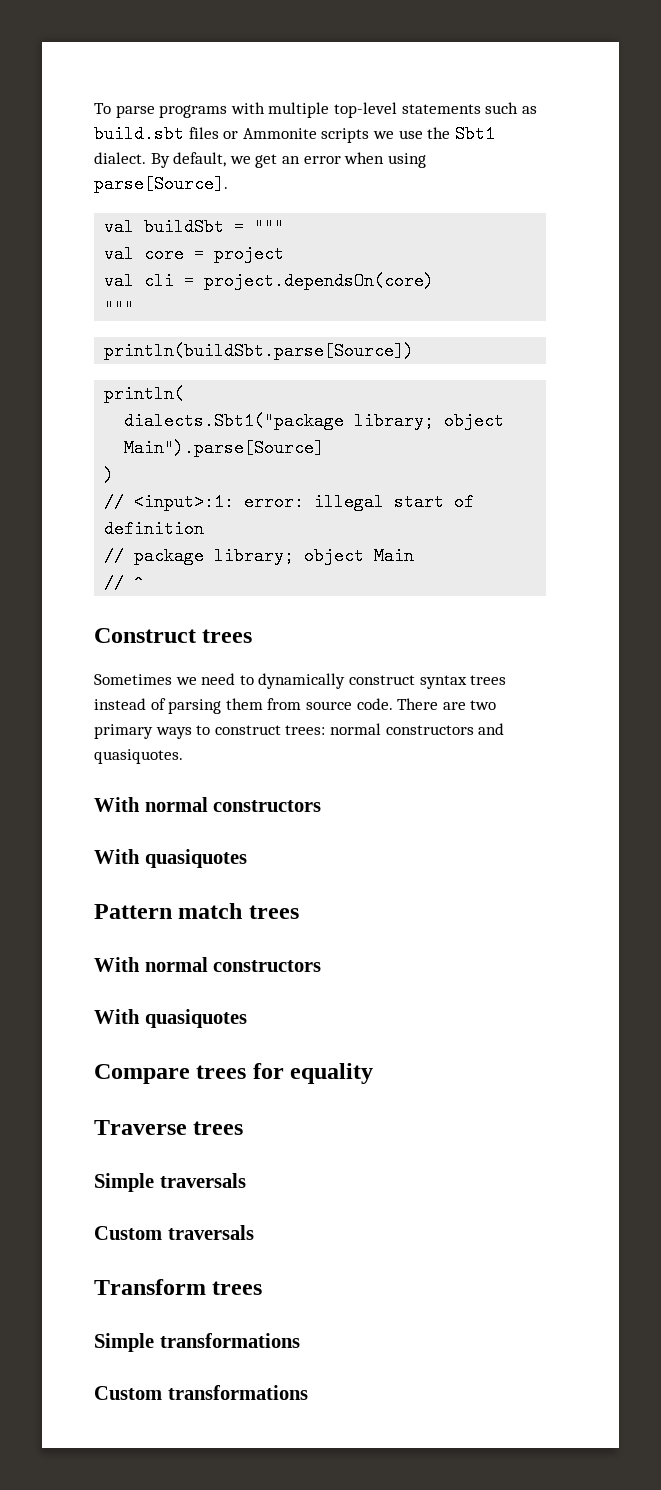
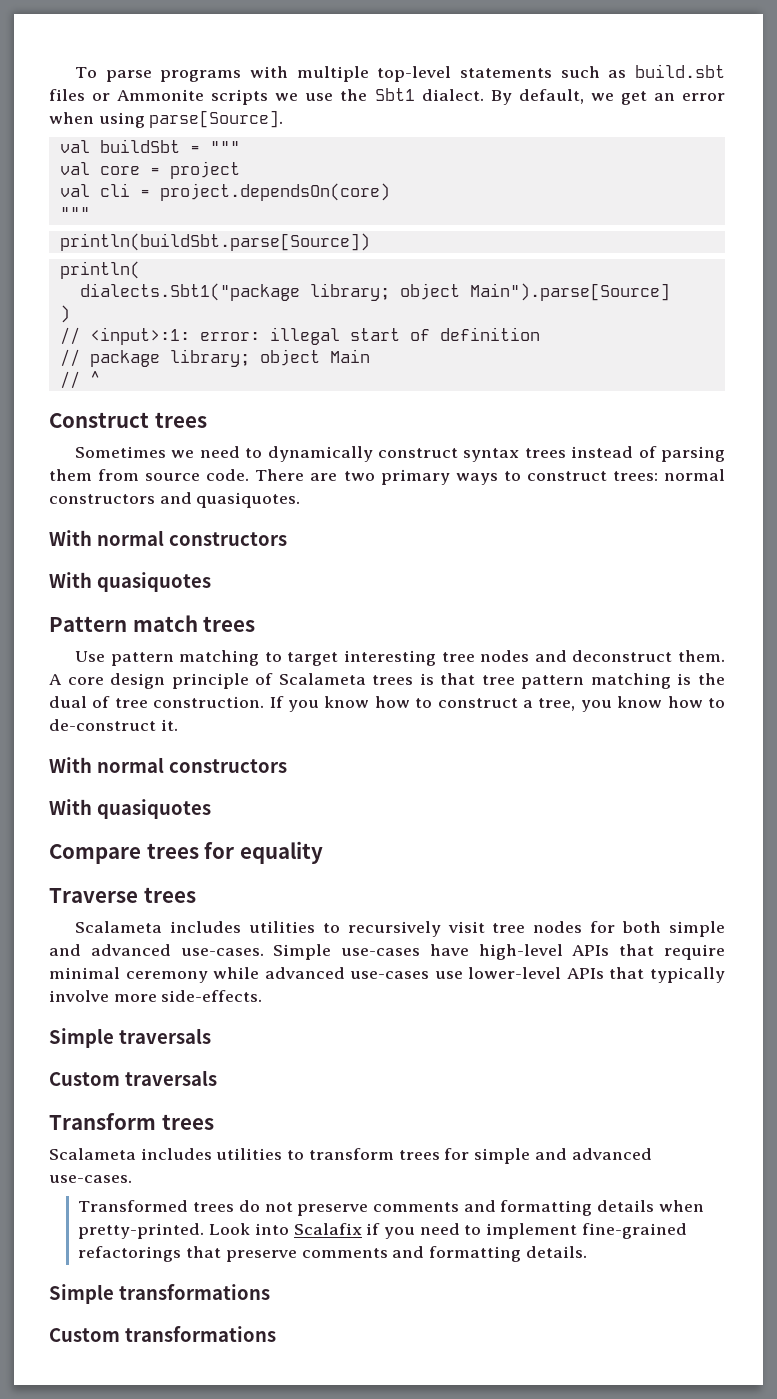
(299, 912) none -> [75,650,726,666] [49,673,726,689] [49,696,725,712] [49,719,178,731] // Use pattern matching to target interesting tree nodes and deconstruct them. A core design principle of Scalameta trees is that tree pattern matching is the dual of tree construction. If you know how to construct a tree, you know how to de-construct it.
(244, 1128) none -> [75,921,726,937] [49,944,726,960] [49,967,725,983] [49,990,263,1002] // Scalameta includes utilities to recursively visit tree nodes for both simple and advanced use-cases. Simple use-cases have high-level APIs that require minimal ceremony while advanced use-cases use lower-level APIs that typically involve more side-effects.
(263, 1288) none -> [49,1148,652,1164] [49,1175,132,1183] [78,1200,704,1216] [78,1223,687,1239] [78,1246,587,1262] // Scalameta includes utilities to transform trees for simple and advanced use-cases. // Transformed trees do not preserve comments and formatting details when pretty-printed. Look into Scalafix if you need to implement fine-grained refactorings that preserve comments and formatting details.

